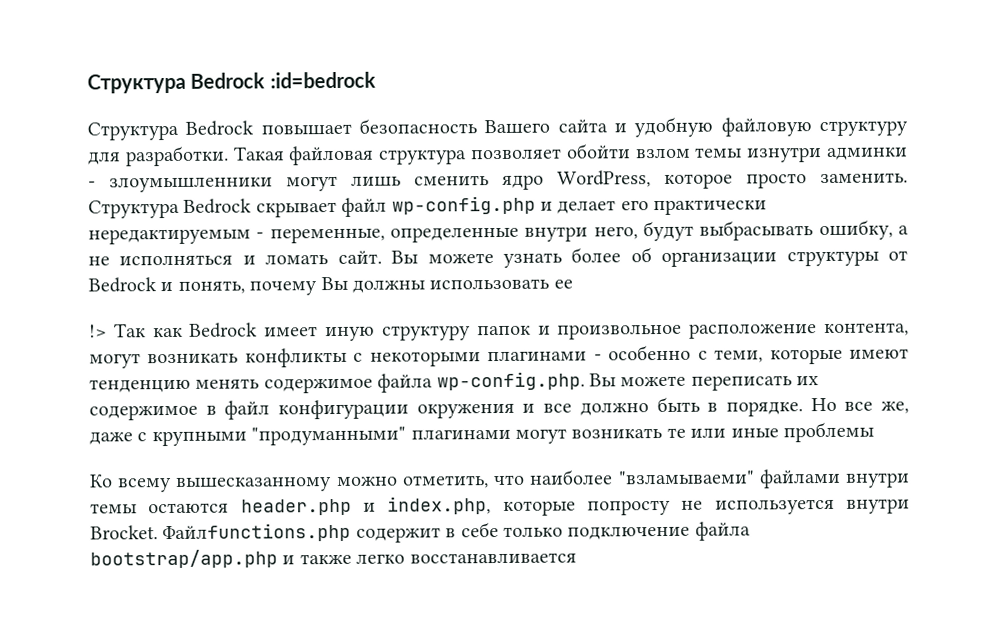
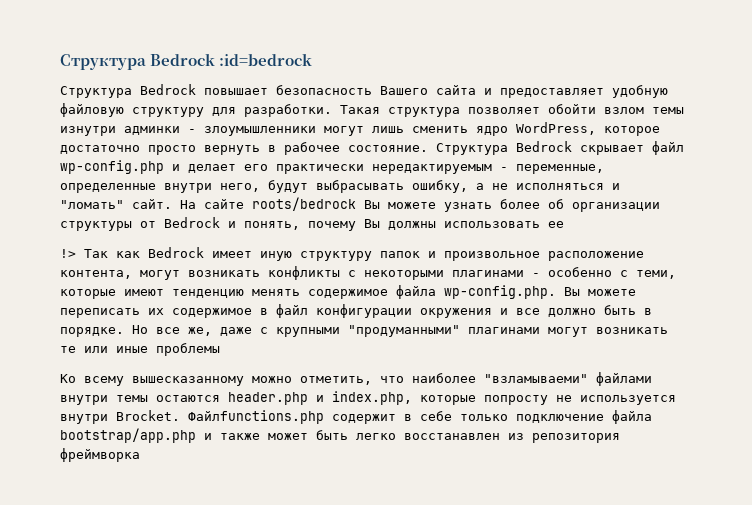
(627, 128) none -> [500,88,604,98] предоставляет
[288,145,375,166] файловая -> (380, 109) none
[746,172,908,189] просто заменить. -> [60,142,428,155] достаточно просто вернуть в рабочее состояние.
[265,250,382,265] ломать сайт. -> [60,197,356,211] "ломать" сайт. На сайте roots/bedrock
[356,552,577,564] легко восстанавливается -> [268,430,620,443] [60,448,140,462] может быть легко восстанавлен из репозитория фреймворка

